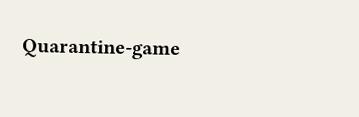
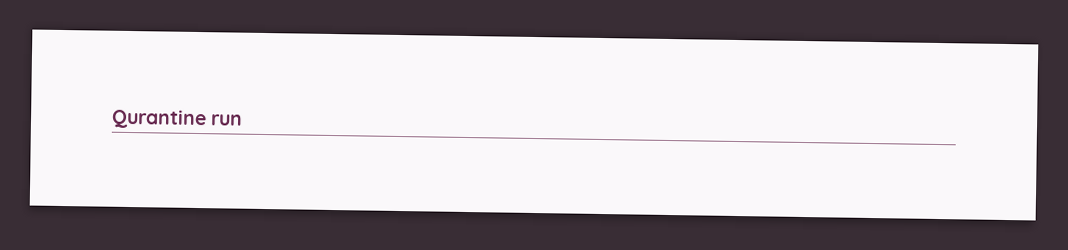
[22,38,181,61] Quarantine-game -> [111,108,244,130] Qurantine run

